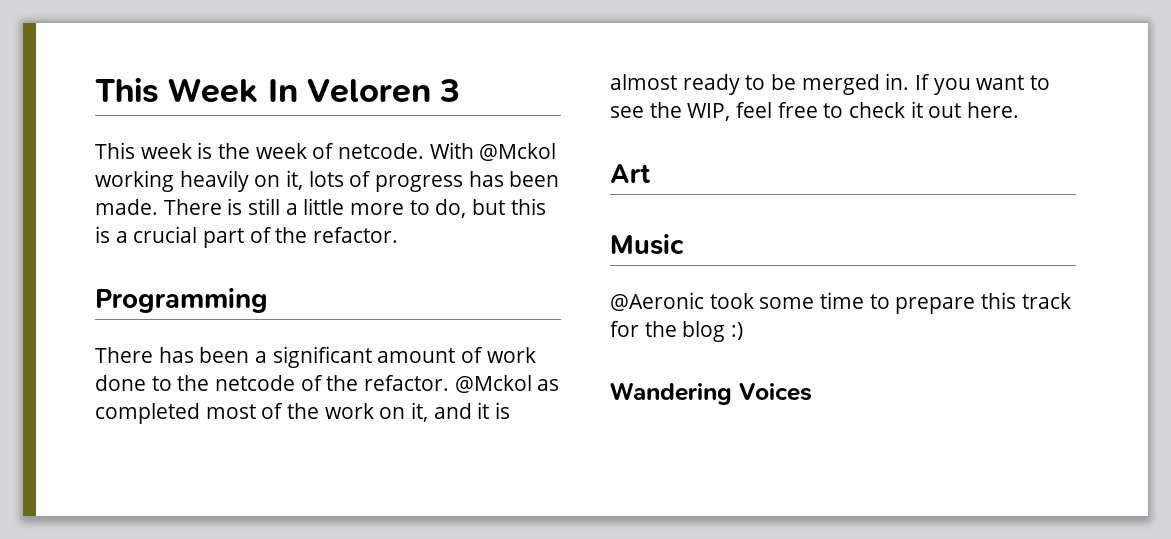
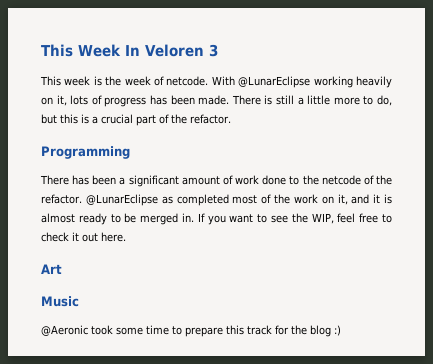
[479,143,557,161] @Mckol -> [238,76,311,88] @LunarEclipse
[454,375,532,393] @Mckol -> [85,194,158,206] @LunarEclipse
[610,382,812,405] // Wandering Voices -> (341, 330) none

